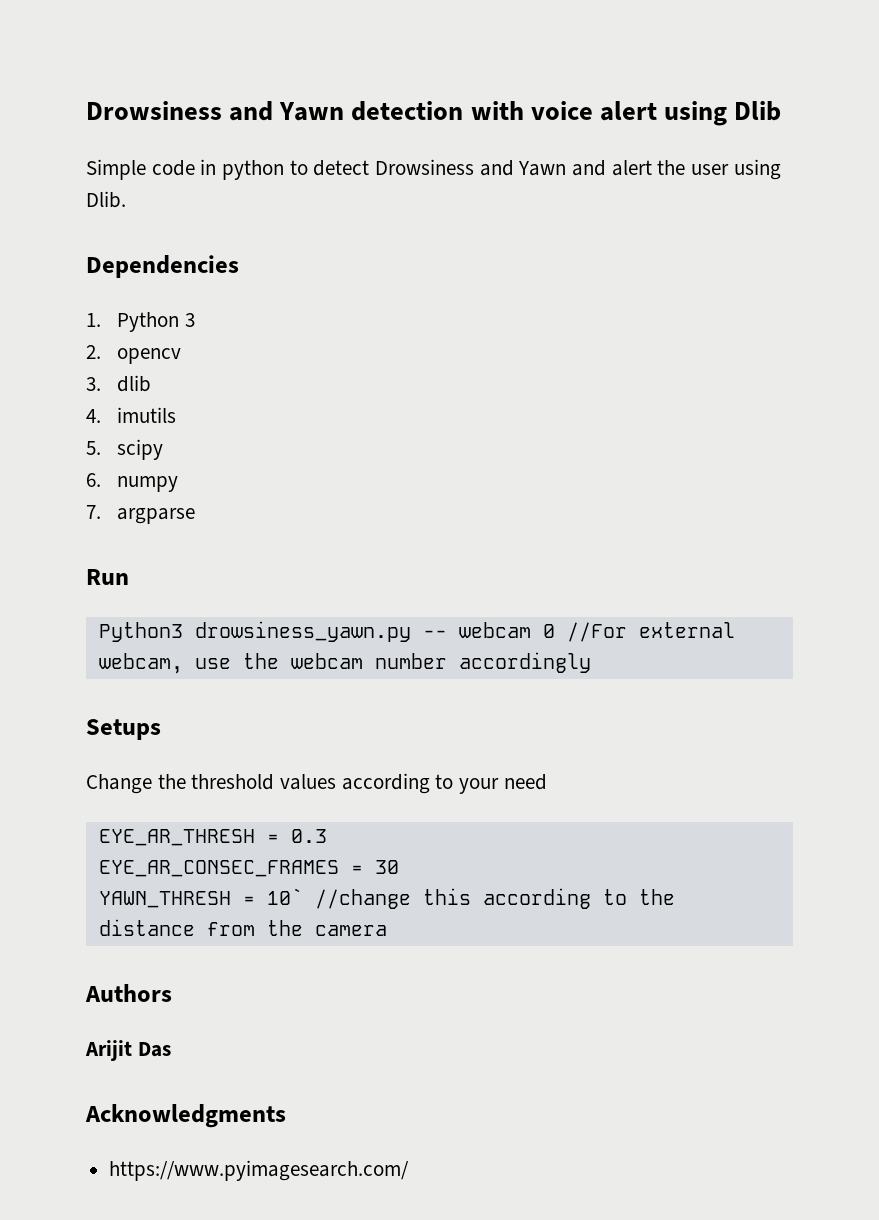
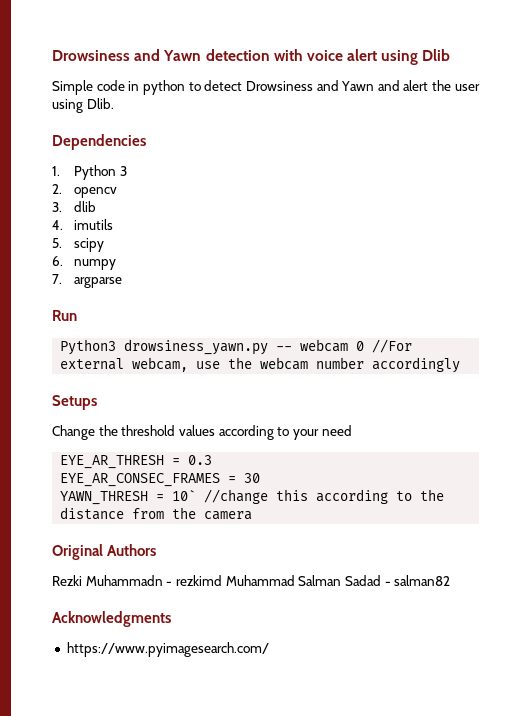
(387, 930) none -> [52,544,103,560] Original
[85,1040,171,1061] Arijit Das -> [52,575,451,586] Rezki Muhammadn - rezkimd Muhammad Salman Sadad - salman82

